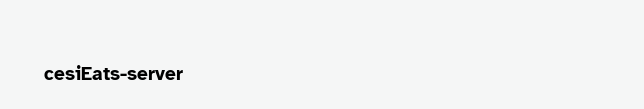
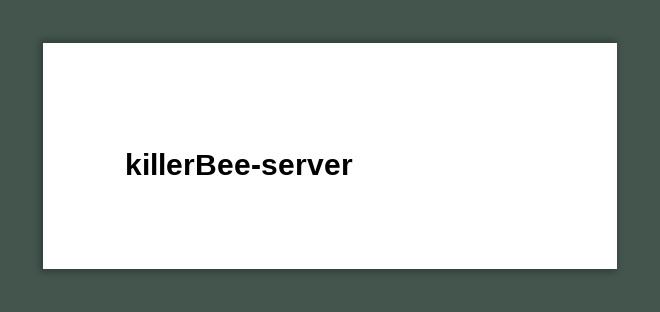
[44,65,183,80] cesiEats-server -> [125,153,353,175] killerBee-server

